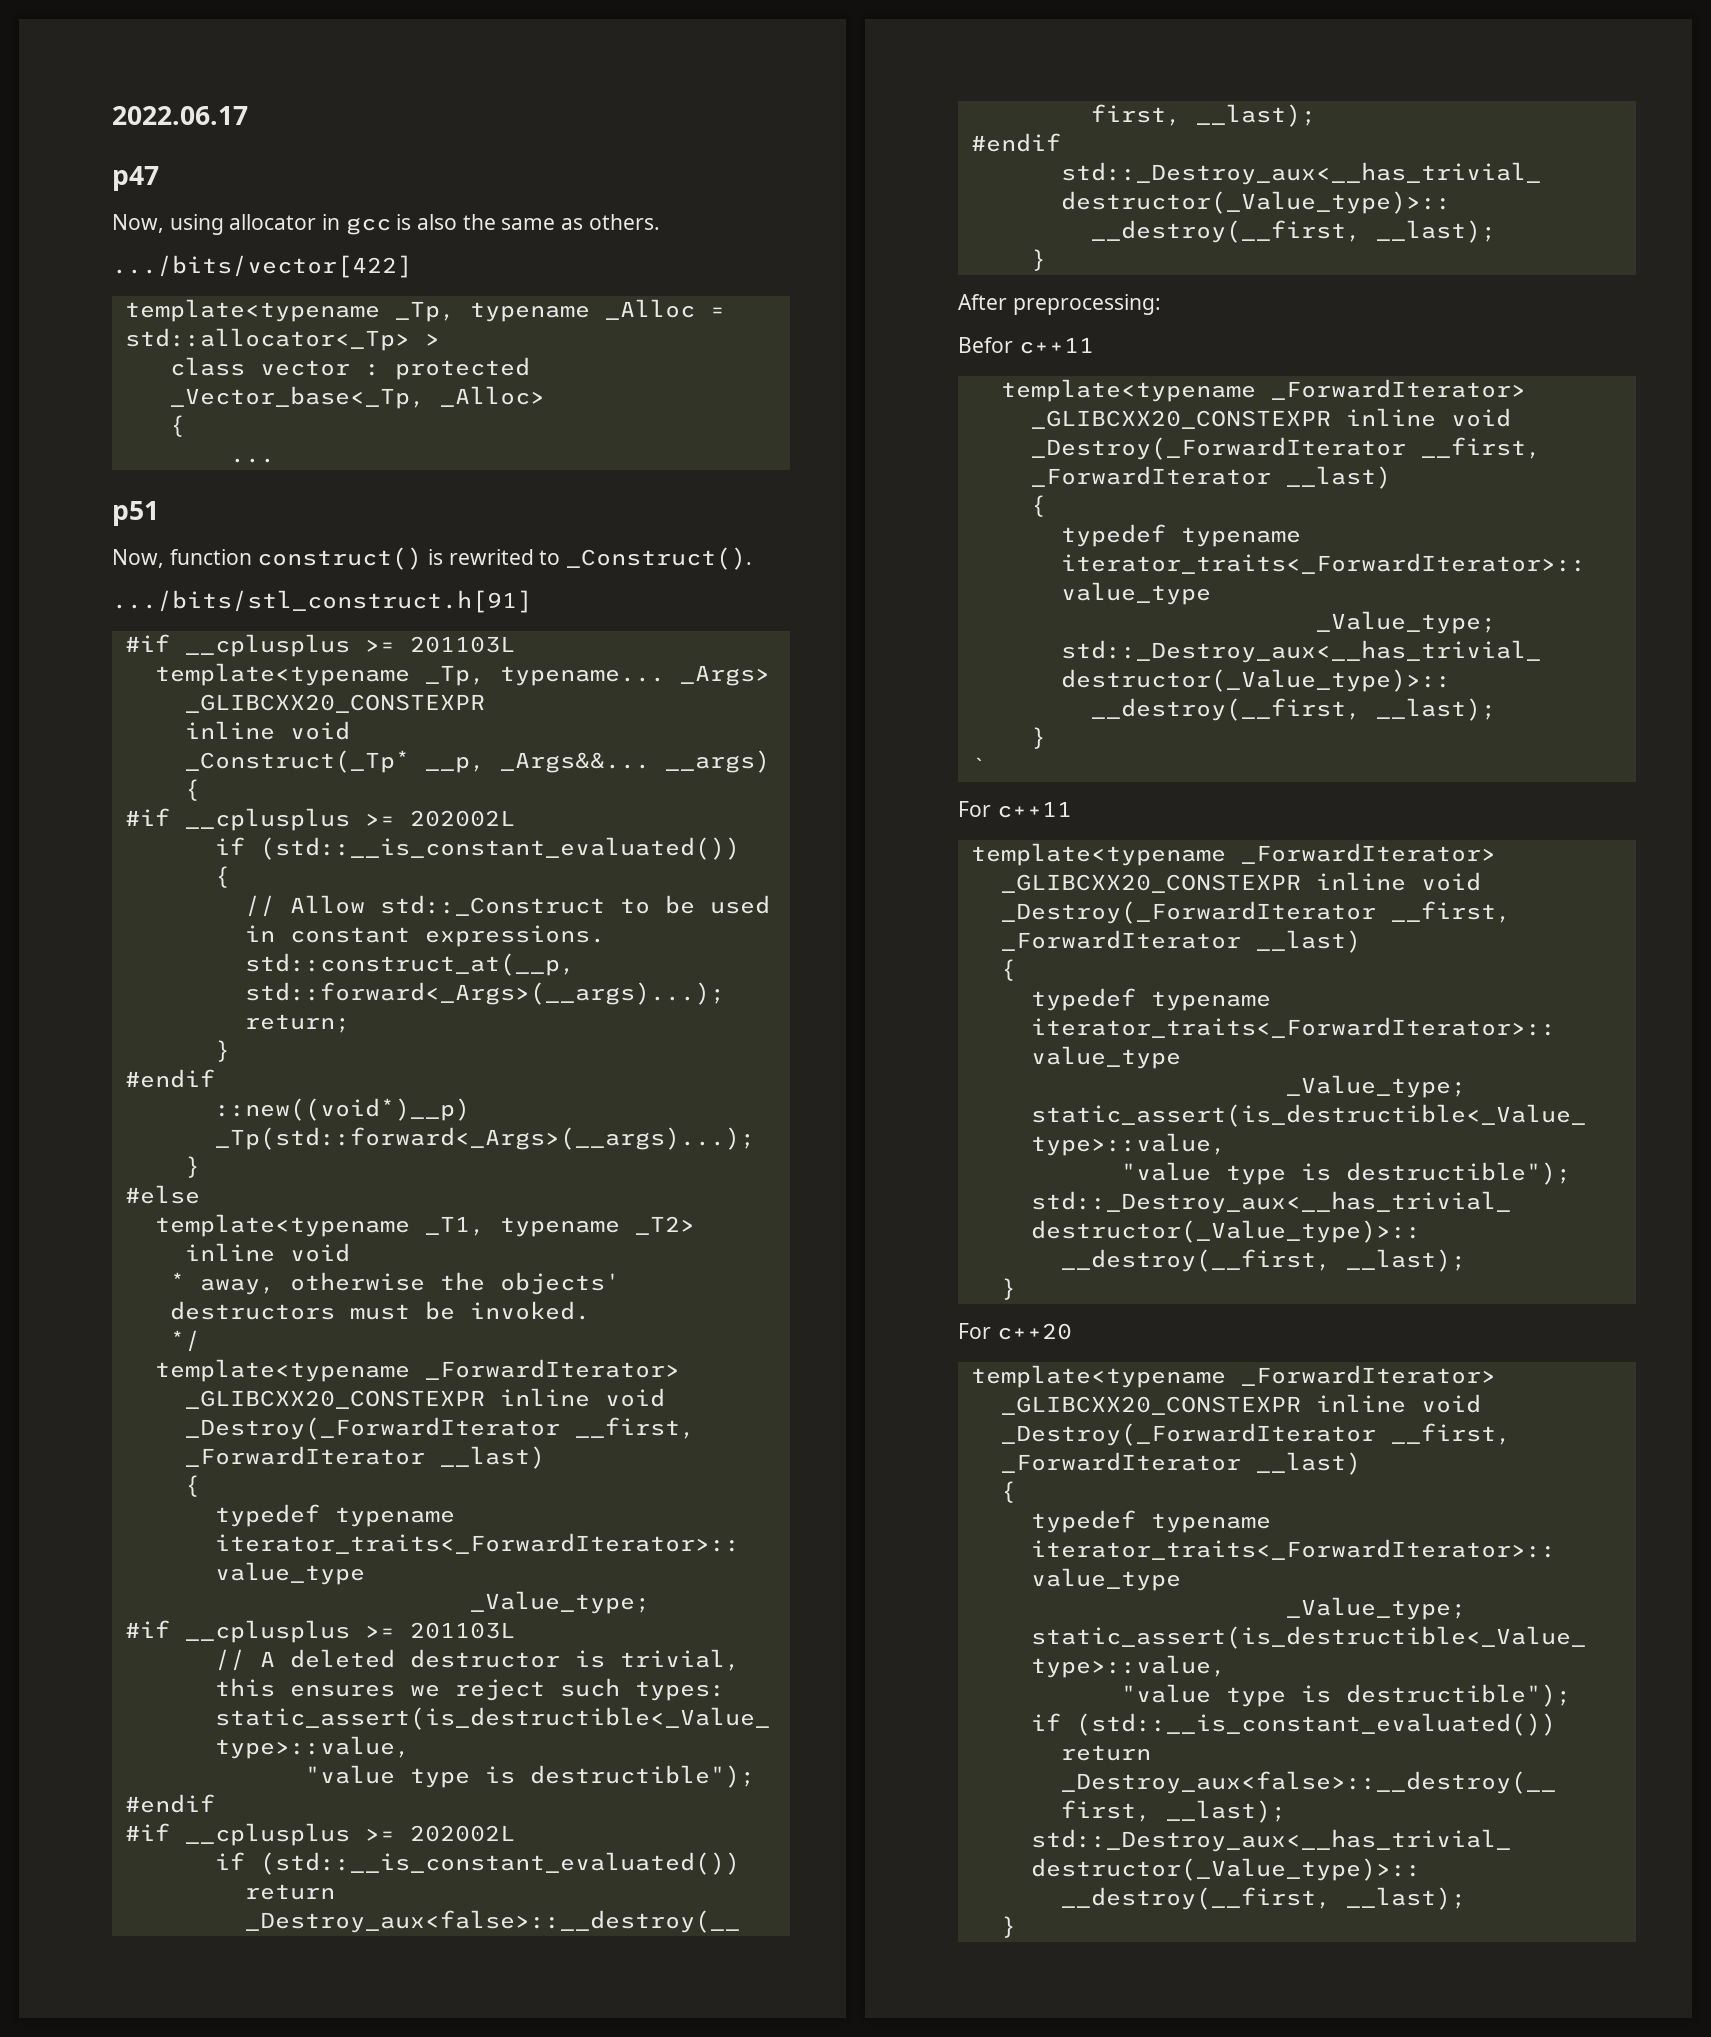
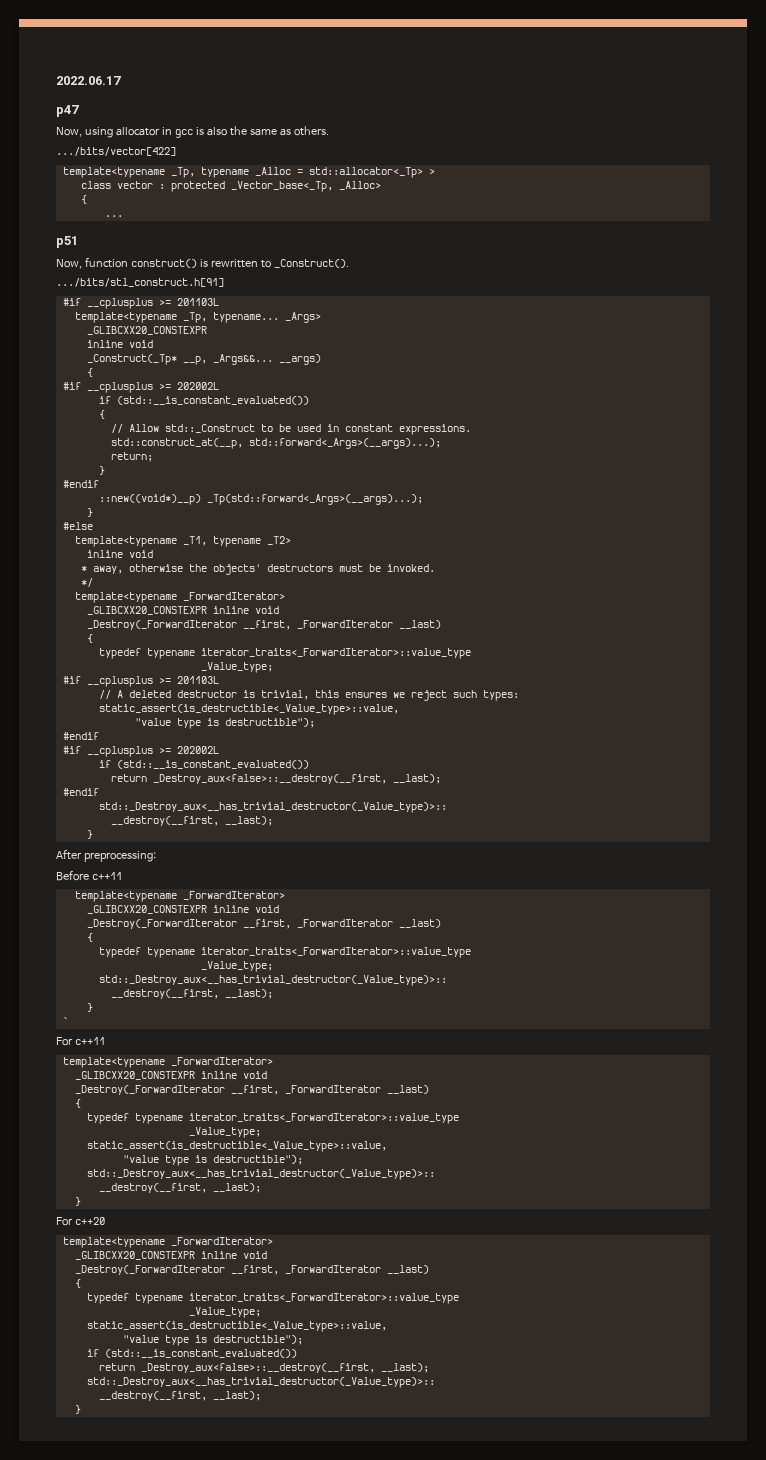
[448,549,534,565] rewrited -> [210,259,258,268] rewritten
[958,337,1013,353] Befor -> [56,870,89,881] Before

